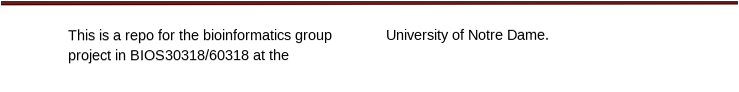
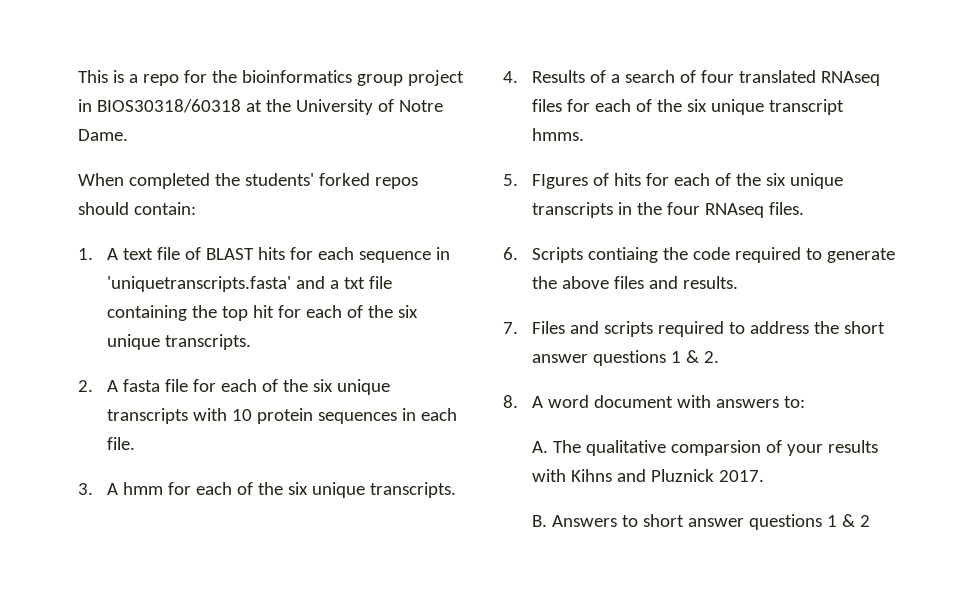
(549, 34) none -> [78,173,418,189] [78,202,196,215] [78,247,451,263] [107,276,393,292] [107,305,419,321] [107,334,252,350] [78,379,391,395] [107,408,458,424] [107,437,136,450] [78,482,457,498] [503,70,881,86] [532,99,845,115] [532,128,585,141] [503,173,844,189] [532,202,805,218] [503,247,896,263] [532,276,739,289] [503,321,886,337] [532,350,720,366] [503,395,806,408] [532,440,879,456] [532,469,765,482] [532,514,871,530] // When completed the students' forked repos should contain: // 1. A text file of BLAST hits for each sequence in 'uniquetranscripts.fasta' and a txt file containing the top hit for each of the six unique transcripts. // 2. A fasta file for each of the six unique transcripts with 10 protein sequences in each file. // 3. A hmm for each of the six unique transcripts. // 4. Results of a search of four translated RNAseq files for each of the six unique transcript hmms. // 5. FIgures of hits for each of the six unique transcripts in the four RNAseq files. // 6. Scripts contiaing the code required to generate the above files and results. // 7. Files and scripts required to address the short answer questions 1 & 2. // 8. A word document with answers to: // A. The qualitative comparsion of your results with Kihns and Pluznick 2017. // B. Answers to short answer questions 1 & 2

